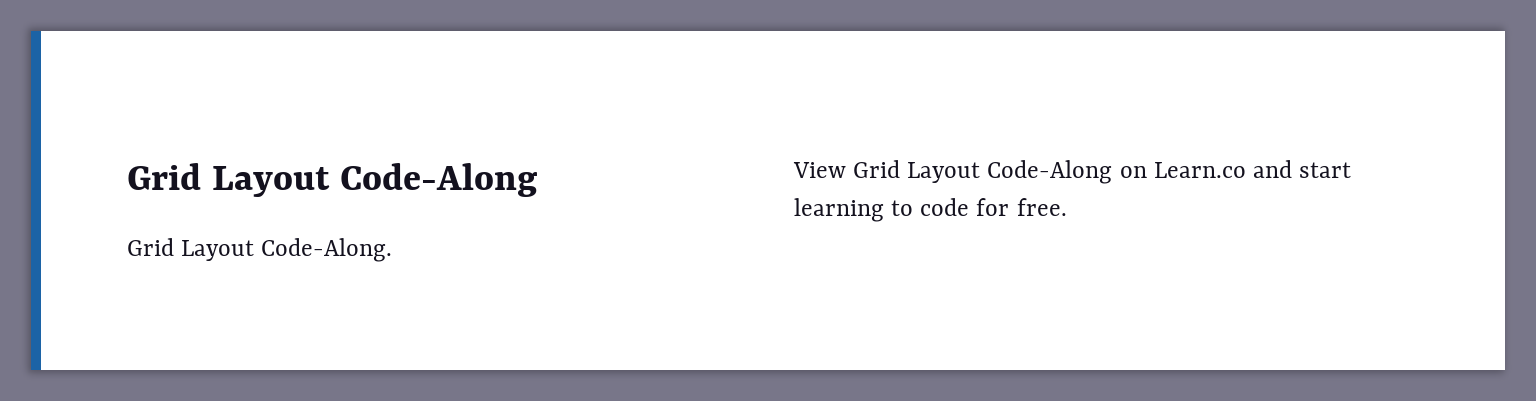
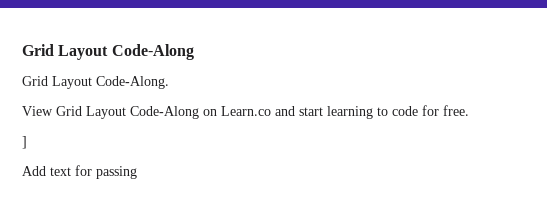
(1067, 207) none -> [22,136,27,149] [22,165,137,179] // ] // Add text for passing

